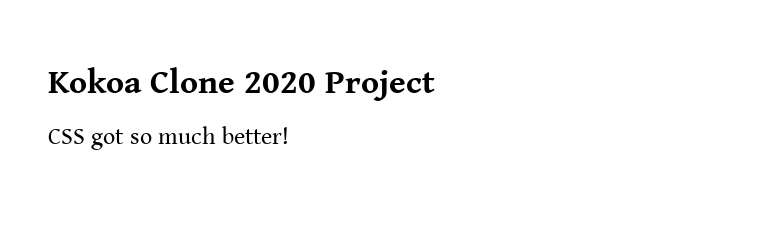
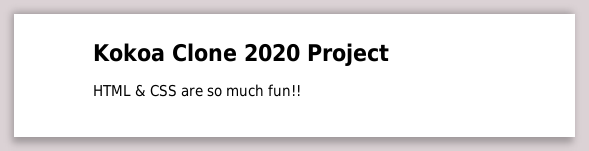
[48,129,125,150] CSS got -> [93,84,203,97] HTML & CSS are
[221,126,289,144] better! -> [268,84,301,97] fun!!

